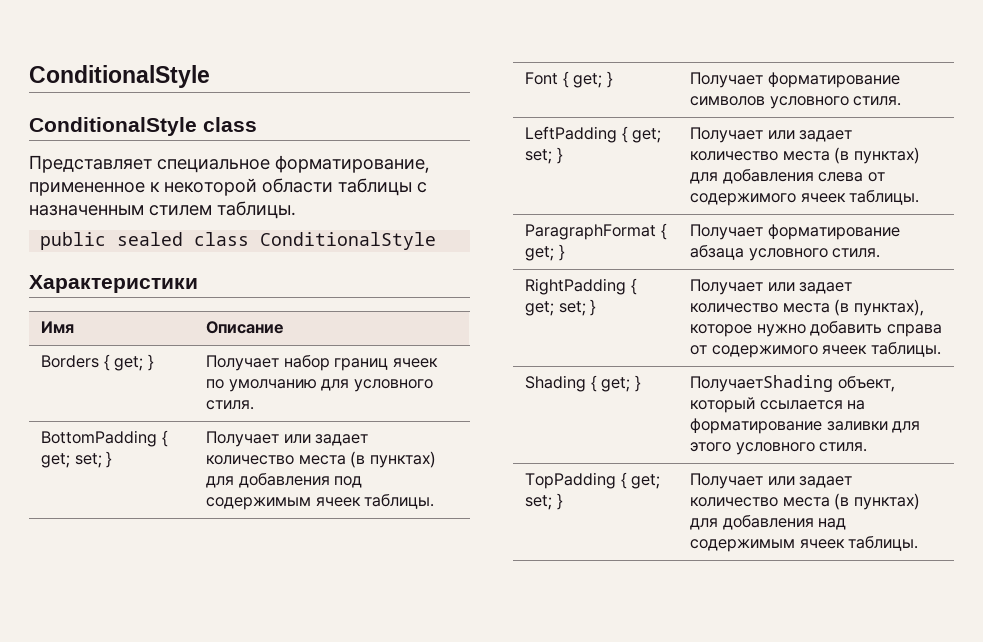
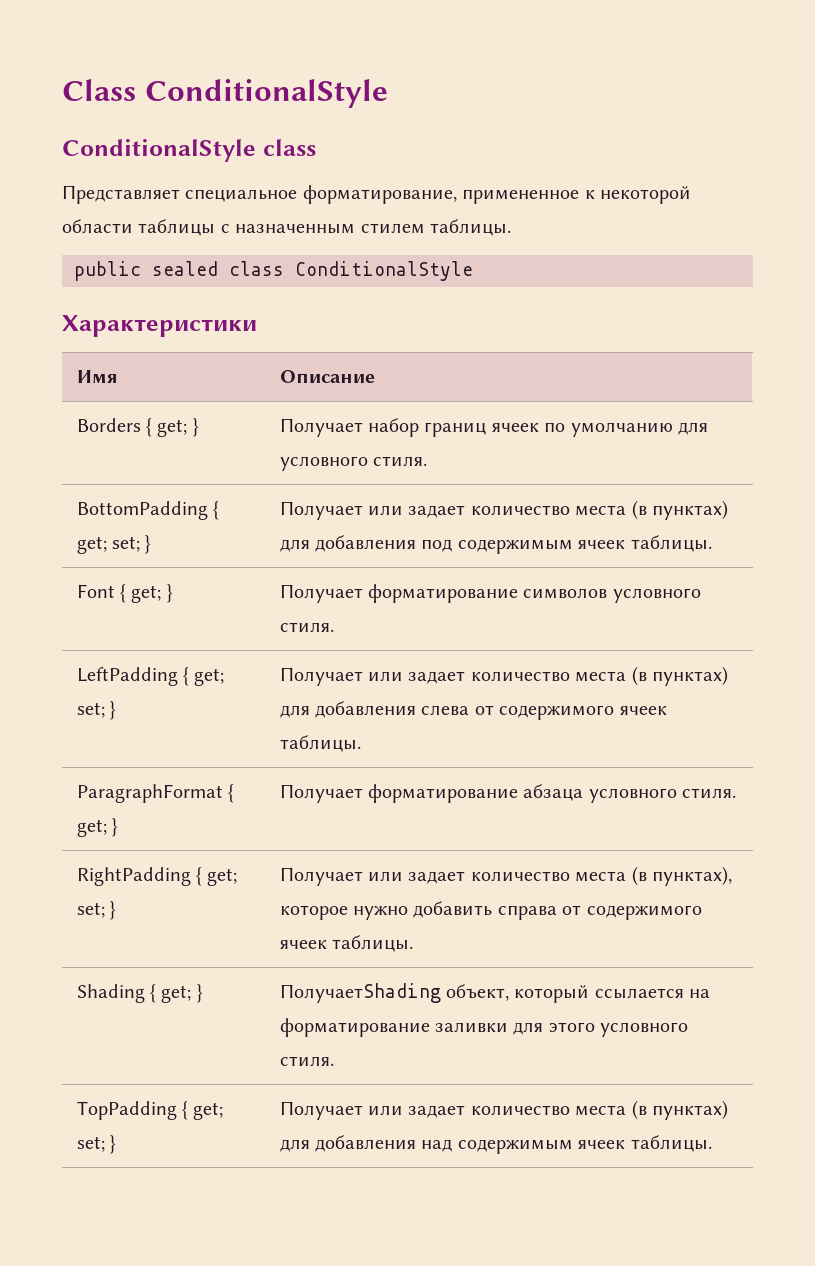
(29, 76) none -> [62,79,136,101] Class

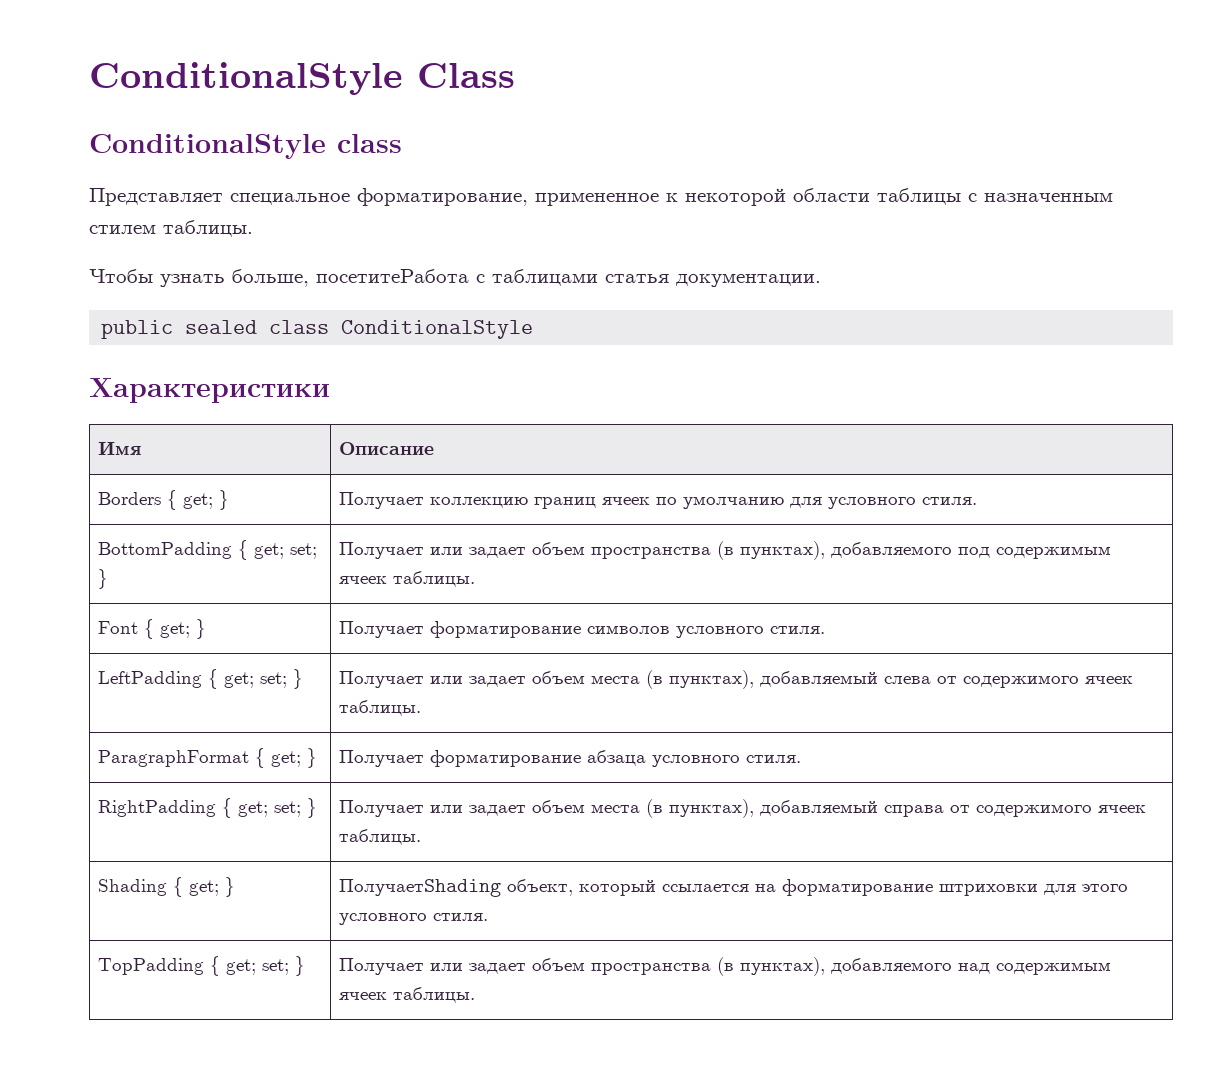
(62, 90) none -> [89,62,403,95] ConditionalStyle
[144,79,388,108] ConditionalStyle -> (515, 75) none
(511, 227) none -> [89,269,821,287] // Чтобы узнать больше, посетитеРабота с таблицами статья документации.
[368,418,420,437] набор -> [429,497,528,508] коллекцию
[470,500,729,520] [279,535,417,552] количество места (в пунктах) для добавления -> [531,541,952,560] объем пространства (в пунктах), добавляемого
[470,666,729,686] [279,701,417,718] количество места (в пунктах) для добавления -> [531,670,878,689] объем места (в пунктах), добавляемый
[470,866,733,886] [279,901,493,920] количество места (в пунктах), которое нужно добавить -> [531,799,878,818] объем места (в пунктах), добавляемый
[435,1022,509,1033] заливки -> [938,884,1038,896] штриховки
[470,1100,729,1120] [279,1135,417,1152] количество места (в пунктах) для добавления -> [531,957,952,976] объем пространства (в пунктах), добавляемого

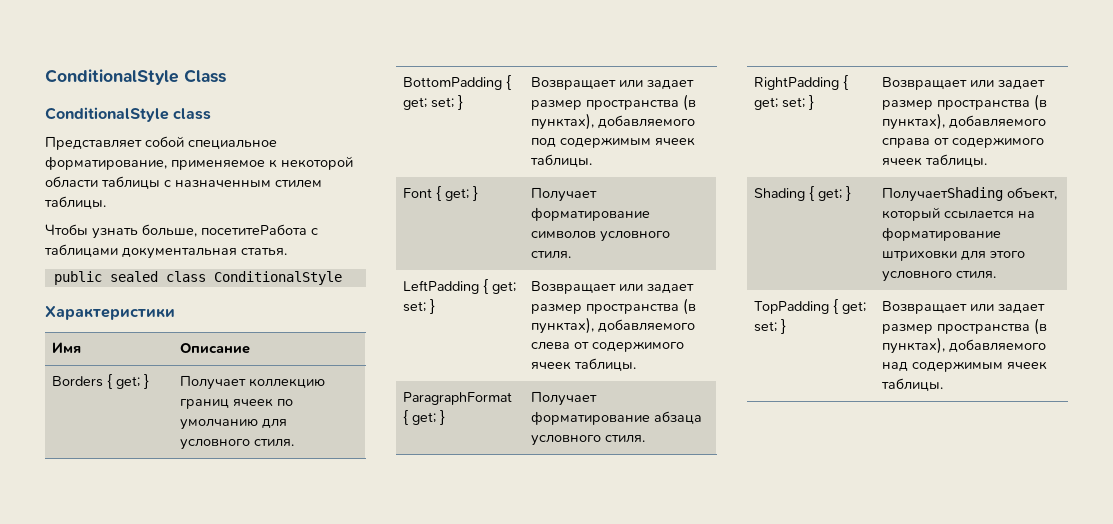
(223, 197) none -> [145,136,184,147] собой
[535,193,659,206] примененное -> [171,160,265,170] применяемое
[605,274,821,287] статья документации. -> [122,247,287,259] документальная статья.
[338,542,585,559] Получает или задает объем -> [530,77,694,90] [530,100,582,110] Возвращает или задает размер
[338,670,878,689] Получает или задает объем места (в пунктах), добавляемый -> [530,281,694,294] [530,298,696,315] [530,317,695,334] Возвращает или задает размер пространства (в пунктах), добавляемого
[338,799,878,818] Получает или задает объем места (в пунктах), добавляемый -> [881,77,1045,90] [881,94,1047,111] [881,113,1046,130] Возвращает или задает размер пространства (в пунктах), добавляемого
[338,958,585,975] Получает или задает объем -> [881,301,1045,314] [881,324,933,334] Возвращает или задает размер

